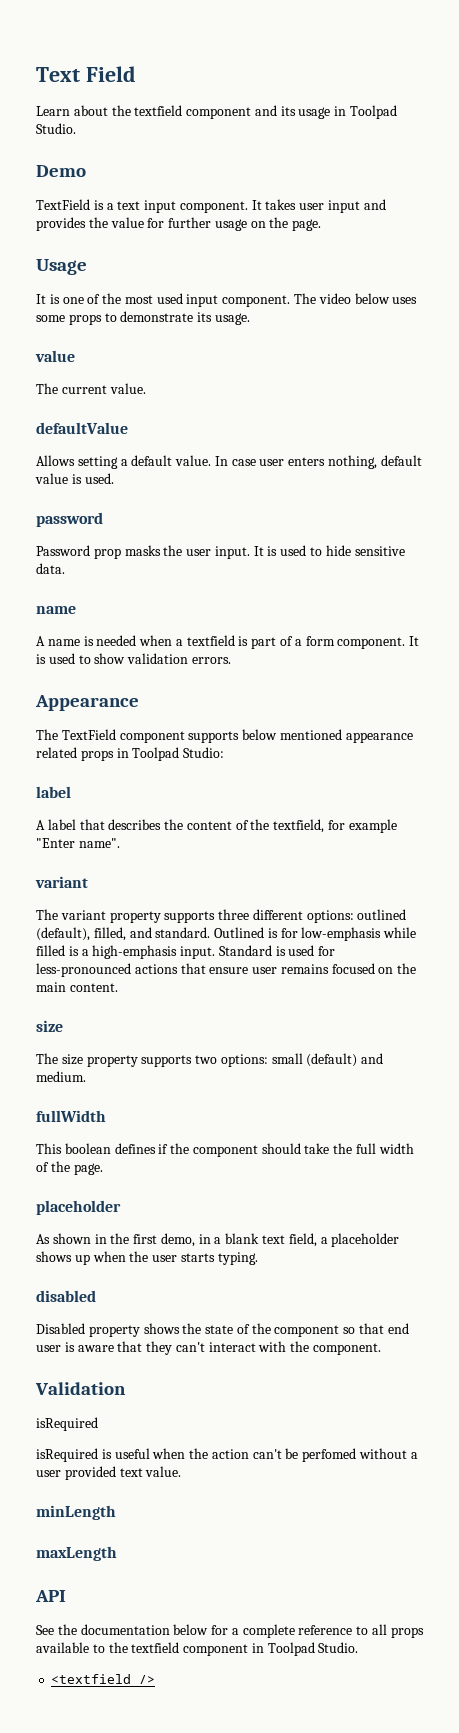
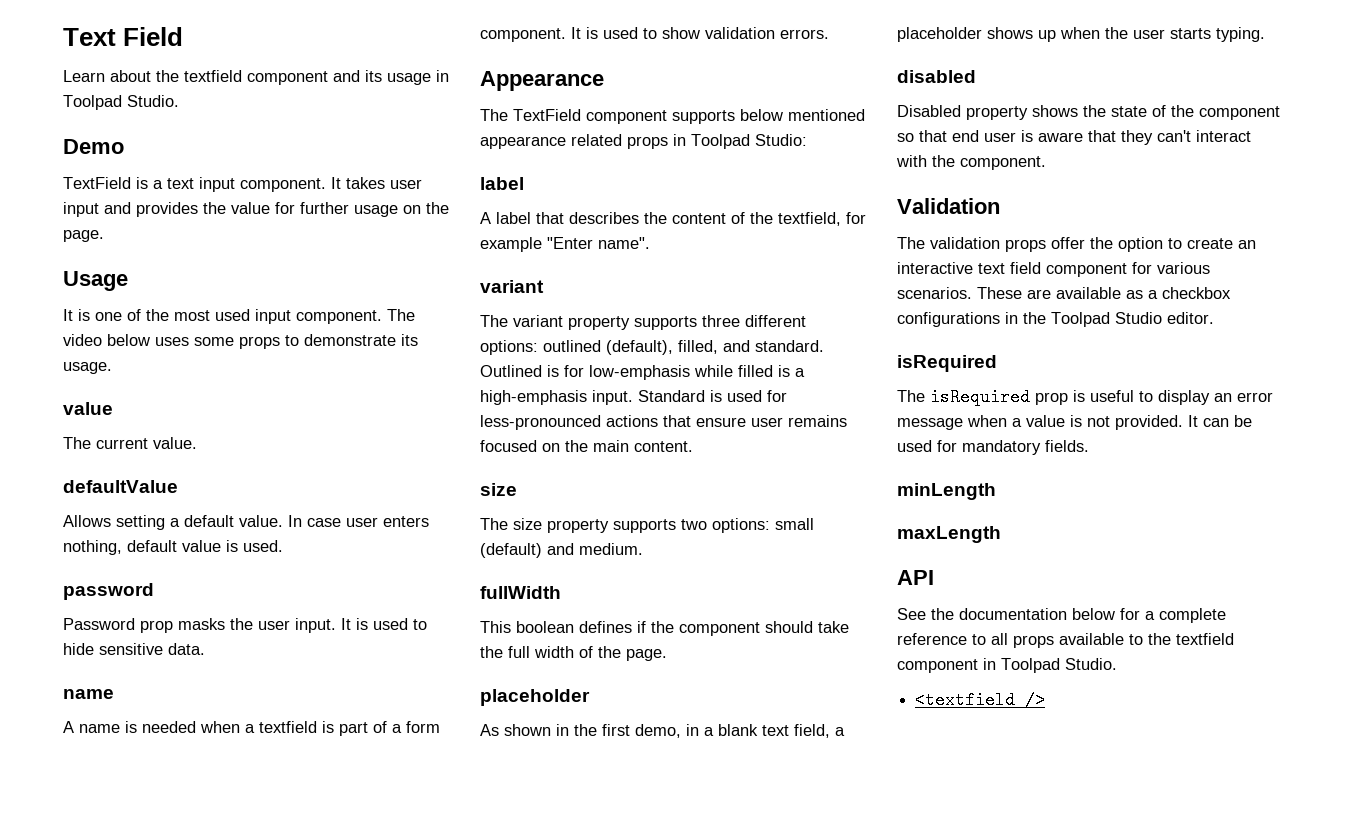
[36,1417,98,1431] [36,1448,418,1462] [36,1466,182,1480] isRequired // isRequired is useful when the action can't be perfomed without a user provided text value. -> [897,237,1256,252] [897,262,1210,277] [897,287,1231,299] [897,312,1214,327] [897,355,997,372] [897,388,1273,406] [897,415,1252,430] [897,440,1089,455] The validation props offer the option to create an interactive text field component for various scenarios. These are available as a checkbox configurations in the Toolpad Studio editor. // isRequired // The isRequired prop is useful to display an error message when a value is not provided. It can be used for mandatory fields.

